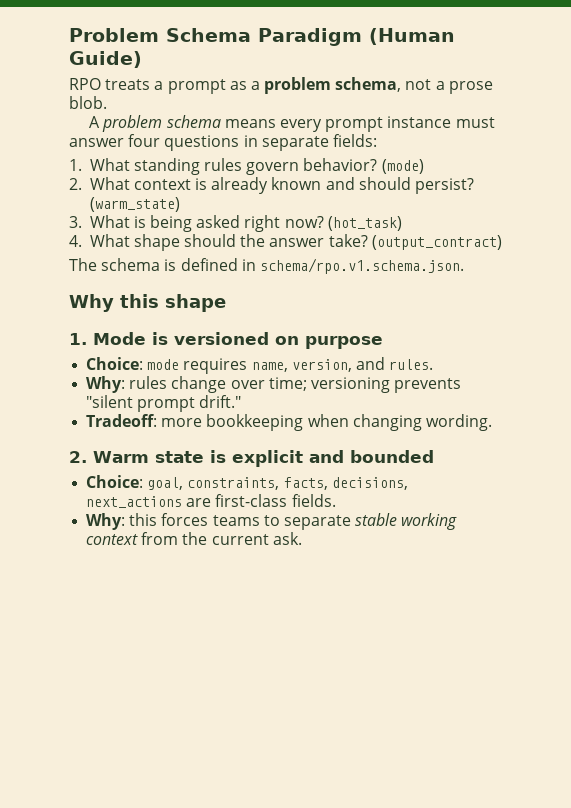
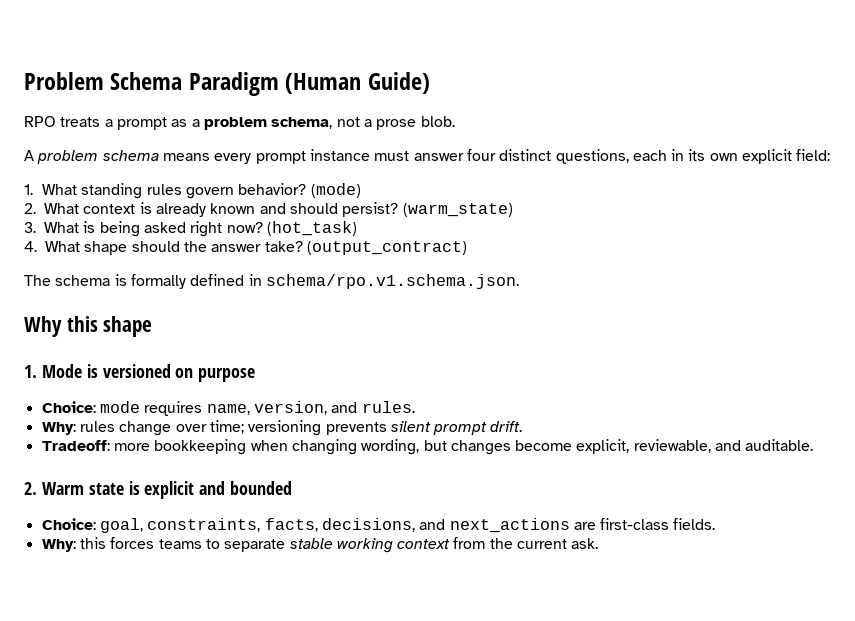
[164,134,377,151] questions in separate fields: -> [499,149,831,164] distinct questions, each in its own explicit field:
(177, 265) none -> [130,274,186,289] formally
[86,395,242,412] "silent prompt drift." -> [390,421,523,435] silent prompt drift.
[425,414,492,431] wording. -> [361,439,814,455] wording, but changes become explicit, reviewable, and auditable.
(408, 483) none -> [419,519,446,530] and

